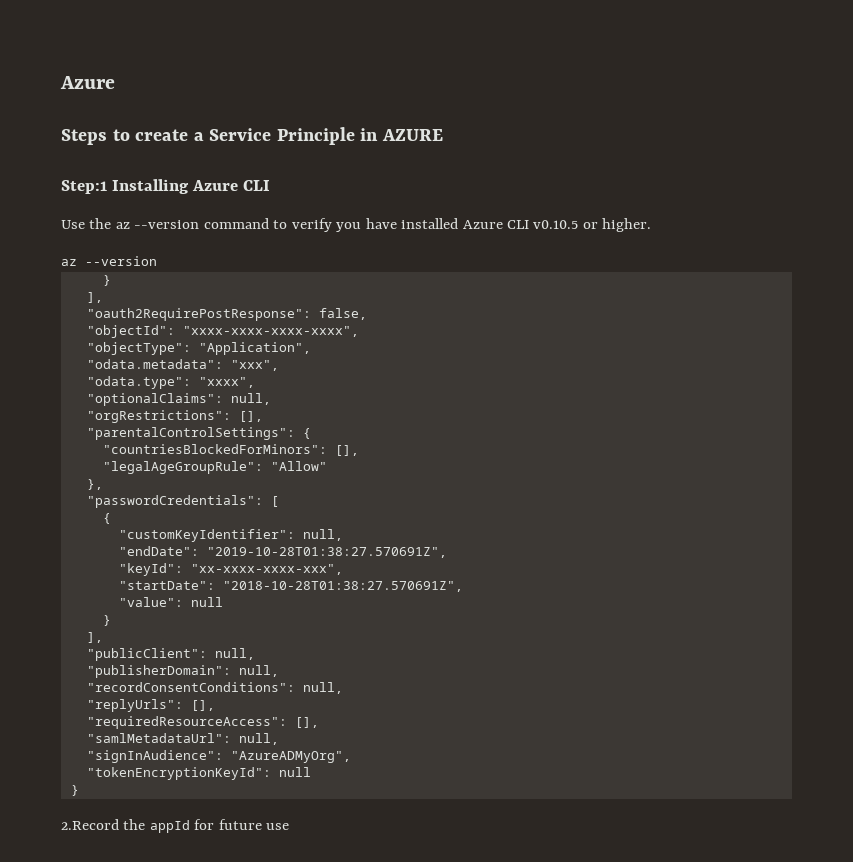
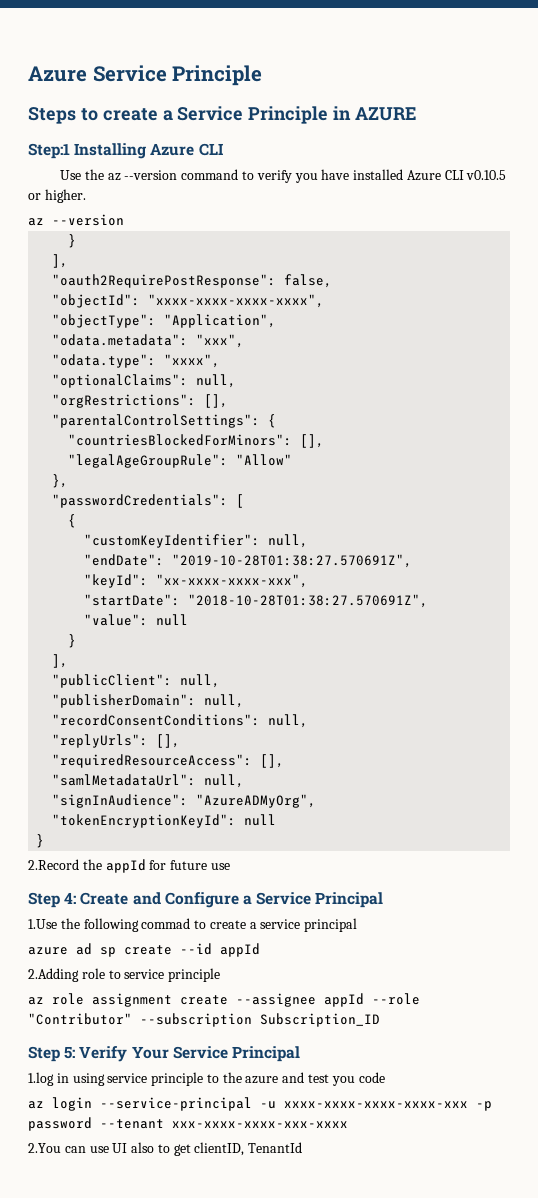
[60,76,115,89] Azure -> [28,65,263,86] Azure Service Principle
(290, 826) none -> [28,892,384,908] [28,918,358,932] [28,943,260,957] [28,968,221,982] [28,993,420,1007] [28,1013,380,1027] [28,1046,300,1062] [28,1072,385,1086] [28,1097,492,1111] [28,1117,348,1131] [28,1142,303,1156] // Step 4: Create and Configure a Service Principal // 1.Use the following commad to create a service principal // azure ad sp create --id appId // 2.Adding role to service principle // az role assignment create --assignee appId --role "Contributor" --subscription Subscription_ID // Step 5: Verify Your Service Principal // 1.log in using service principle to the azure and test you code // az login --service-principal -u xxxx-xxxx-xxxx-xxxx-xxx -p password --tenant xxx-xxxx-xxxx-xxx-xxxx // 2.You can use UI also to get clientID, TenantId

